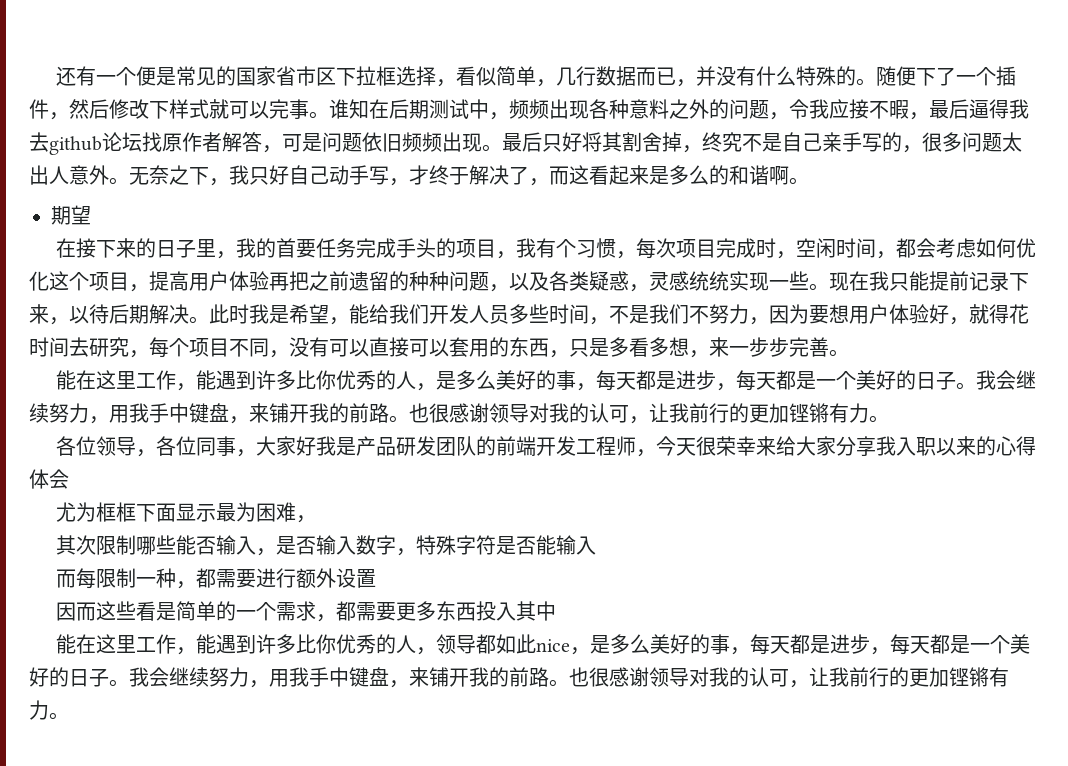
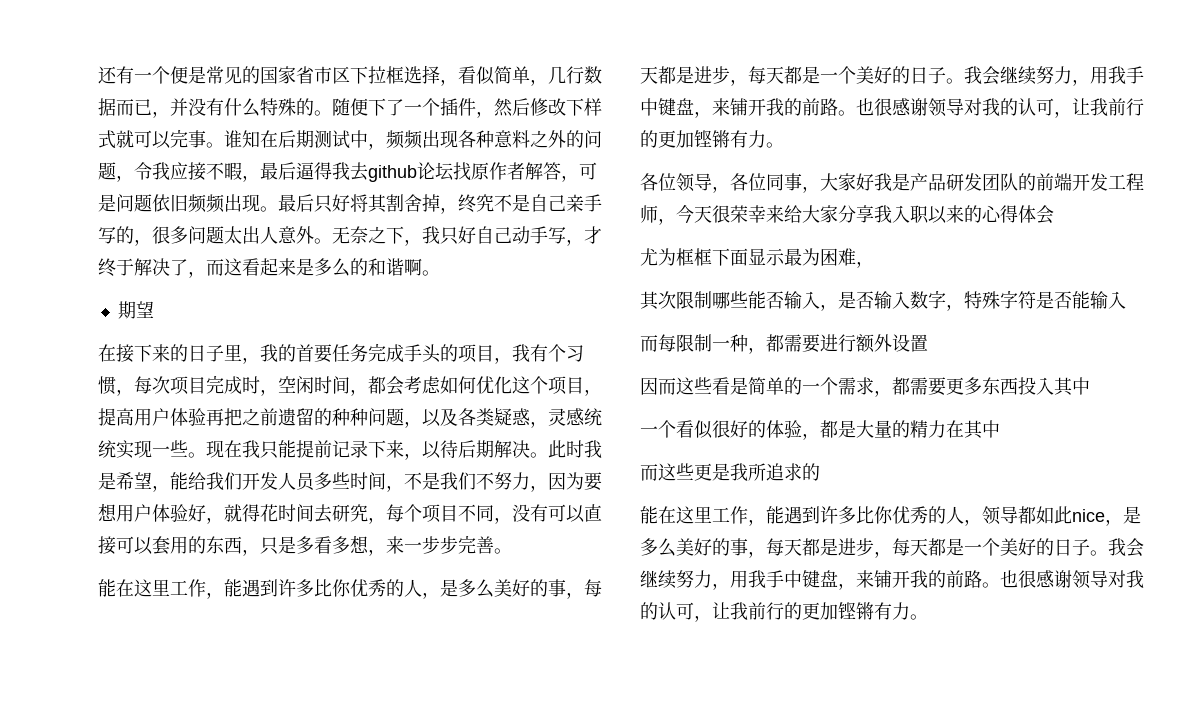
(556, 611) none -> [640,420,1000,440] [640,463,820,481] // 一个看似很好的体验，都是大量的精力在其中 // 而这些更是我所追求的

